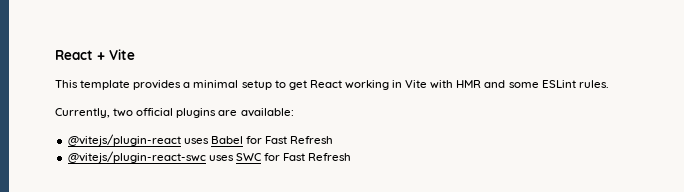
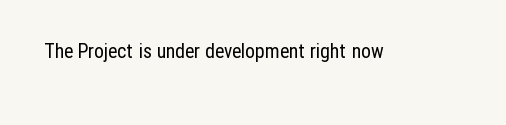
[55,49,135,60] [55,80,609,90] [55,108,294,118] [67,134,334,146] [67,151,352,163] React + Vite // This template provides a minimal setup to get React working in Vite with HMR and some ESLint rules. // Currently, two official plugins are available: // @vitejs/plugin-react uses Babel for Fast Refresh // @vitejs/plugin-react-swc uses SWC for Fast Refresh -> [44,43,384,62] The Project is under development right now

